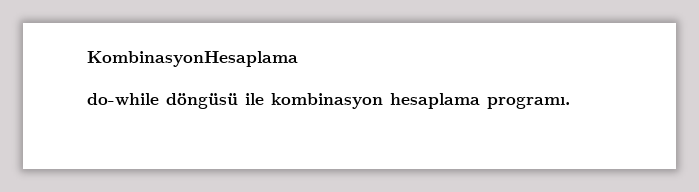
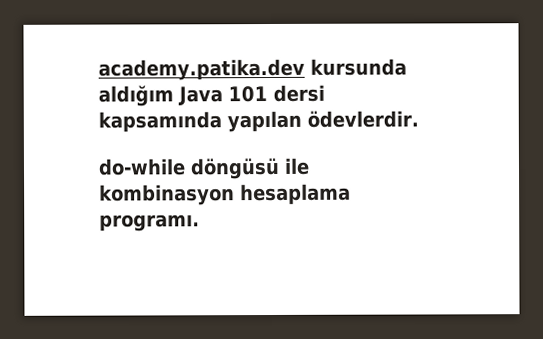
[87,51,298,67] KombinasyonHesaplama -> [98,58,407,81] [98,84,325,107] [98,110,419,133] academy.patika.dev kursunda aldığım Java 101 dersi kapsamında yapılan ödevlerdir.

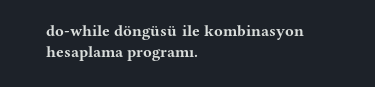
[98,58,407,81] [98,84,325,107] [98,110,419,133] academy.patika.dev kursunda aldığım Java 101 dersi kapsamında yapılan ödevlerdir. // -> (46, 30) none

